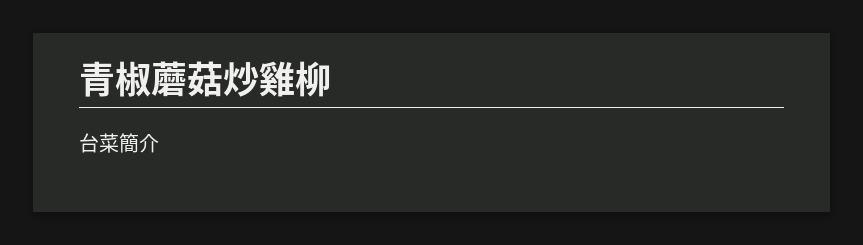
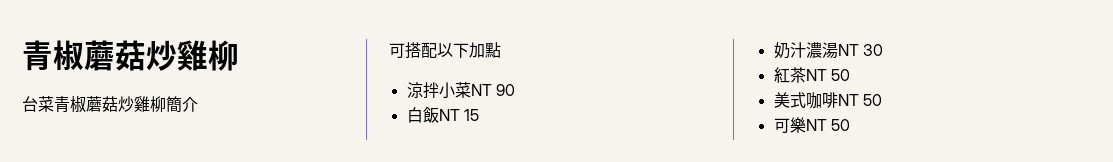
[119,133,159,153] 簡介 -> [54,96,198,113] [389,42,501,59] [406,82,515,99] [406,107,479,123] [773,42,883,59] [773,67,850,83] [773,92,882,109] [773,117,850,133] 青椒蘑菇炒雞柳簡介 // 可搭配以下加點 // 涼拌小菜NT 90 // 白飯NT 15 // 奶汁濃湯NT 30 // 紅茶NT 50 // 美式咖啡NT 50 // 可樂NT 50

